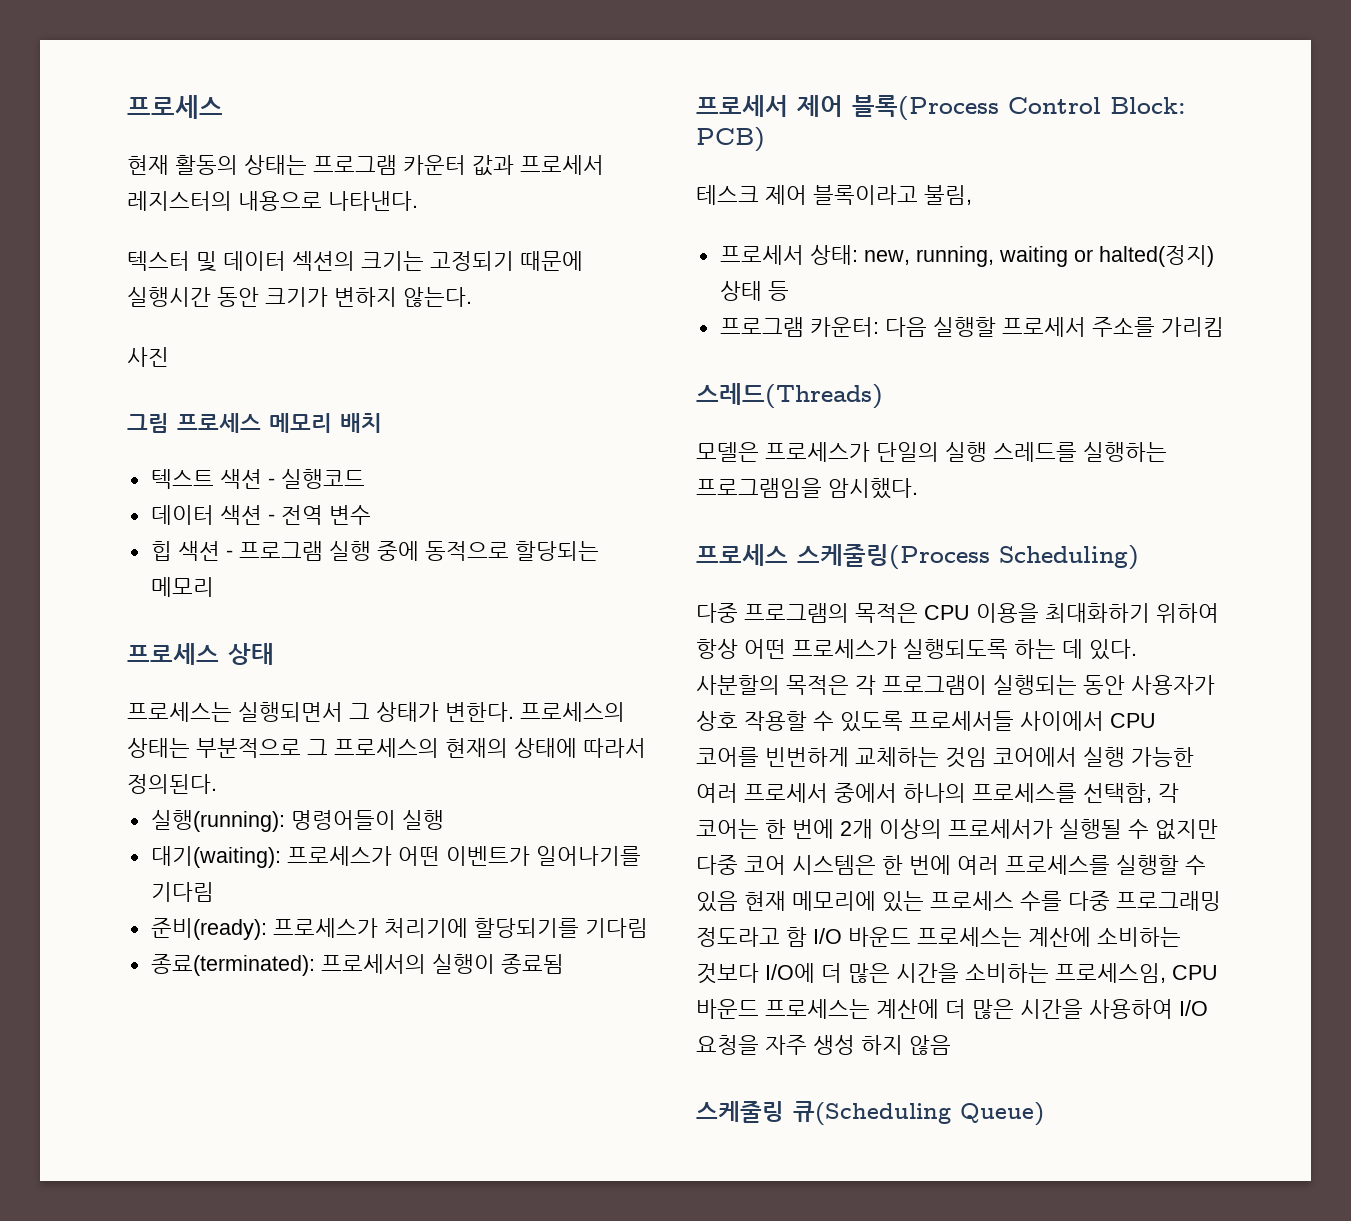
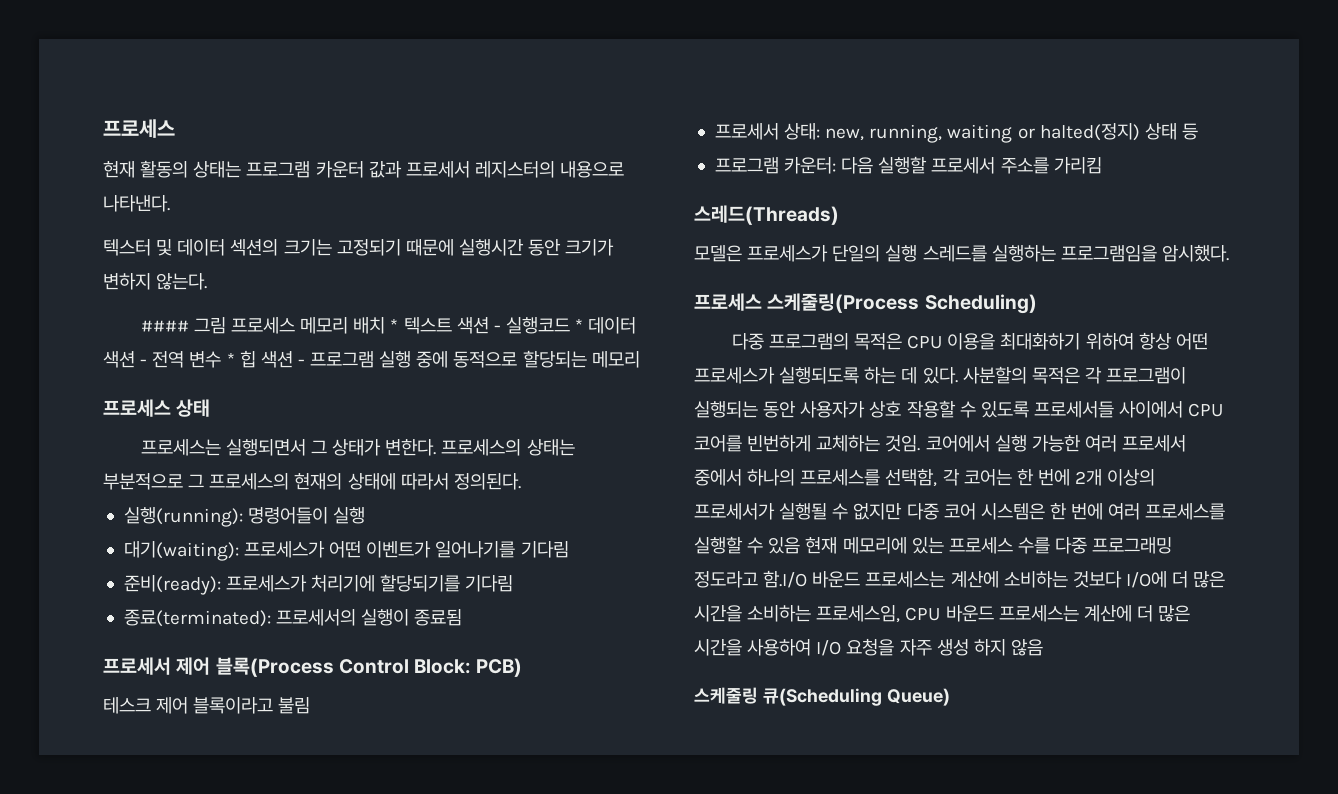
[127,347,169,367] 사진 // -> [140,320,189,332] ####
(382, 423) // -> [390,319,399,332] *
(365, 479) // -> [575,319,584,332] *
(371, 515) // -> [226,353,235,366] *
[924,185,972,205] 불림, -> [278,697,311,714] 불림
[945,747,987,768] 것임 -> [885,435,921,452] 것임.
[786,927,842,947] 함 I/O -> [763,570,808,588] 함.I/O

